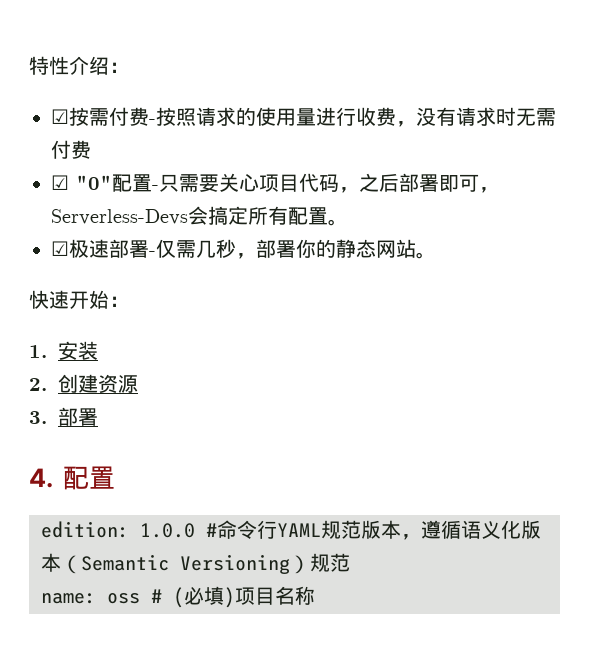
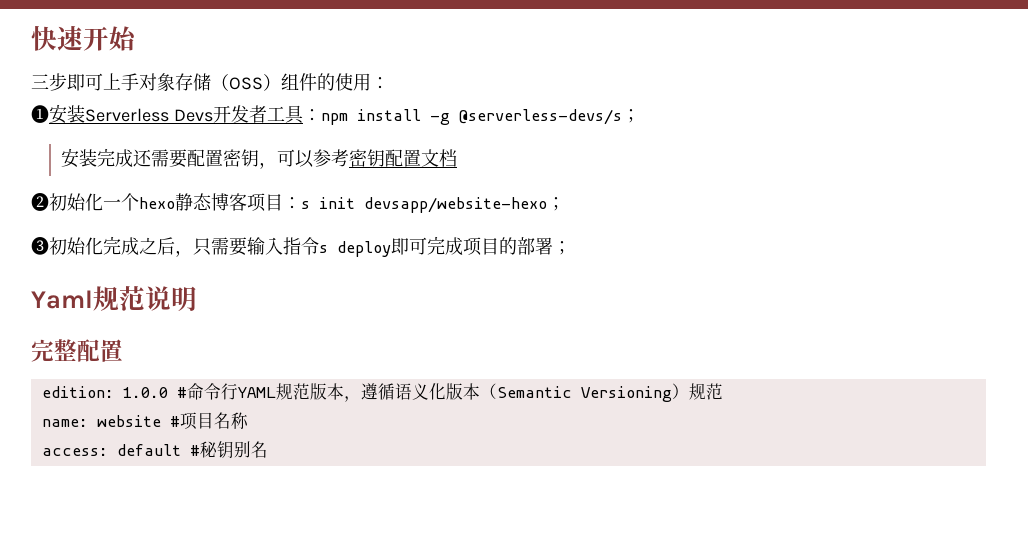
[29,56,129,75] [51,107,556,127] [51,140,91,159] [51,173,499,193] [51,206,348,226] [51,239,436,259] [29,290,129,309] [29,341,99,360] [29,374,139,394] [29,407,99,426] [29,468,53,488] 特性介绍： // ☑按需付费-按照请求的使用量进行收费，没有请求时无需付费 // ☑ "0"配置-只需要关心项目代码，之后部署即可，Serverless-Devs会搞定所有配置。 // ☑极速部署-仅需几秒，部署你的静态网站。 // 快速开始： // 1.安装 // 2.创建资源 // 3.部署 // 4. -> [31,25,137,51] [31,73,389,91] [31,104,640,125] [61,148,458,169] [31,193,565,213] [31,236,571,257] [31,286,197,311] [31,339,77,362] 快速开始 // 三步即可上手对象存储（OSS）组件的使用： // ❶安装Serverless Devs开发者工具：npm install -g @serverless-devs/s； // 安装完成还需要配置密钥，可以参考密钥配置文档 // ❷初始化一个hexo静态博客项目：s init devsapp/website-hexo； // ❸初始化完成之后，只需要输入指令s deploy即可完成项目的部署； // Yaml规范说明 // 完整
[107,586,315,608] oss # (必填)项目名称 -> [96,412,248,430] [41,441,268,459] website #项目名称 // access: default #秘钥别名

